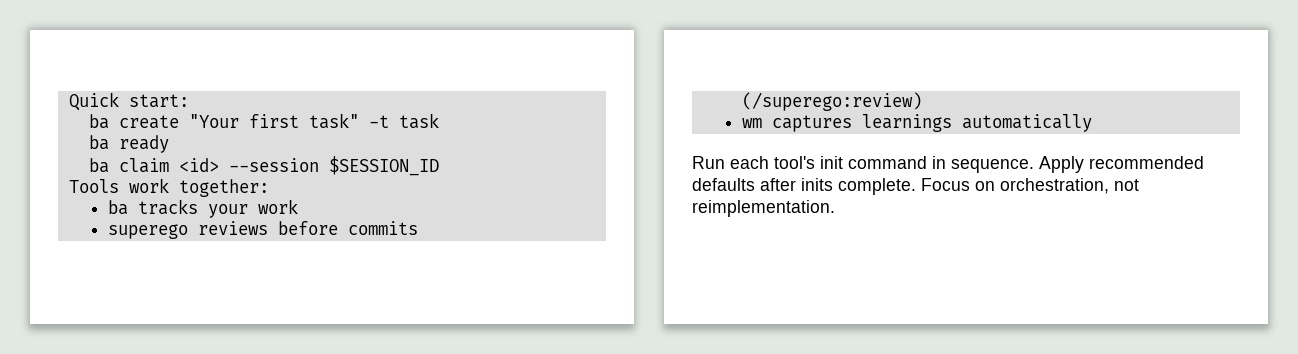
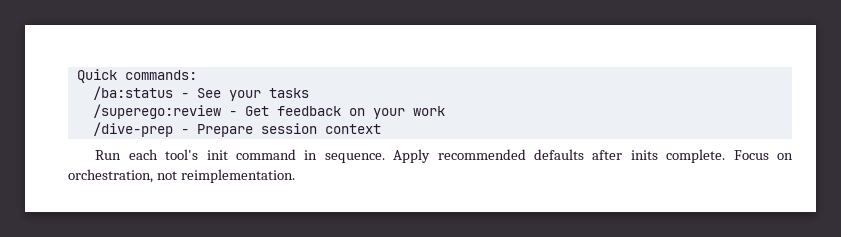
[128,94,189,108] [88,113,439,129] [88,135,169,153] [88,156,439,176] [68,178,269,197] [107,199,298,218] [107,221,418,239] [741,92,922,111] [741,114,1092,132] start: // ba create "Your first task" -t task // ba ready // ba claim <id> --session $SESSION_ID // Tools work together: // ba tracks your work // superego reviews before commits (/superego:review) // wm captures learnings automatically -> [124,70,197,80] [92,86,309,101] [92,104,445,119] [92,122,381,137] commands: // /ba:status - See your tasks // /superego:review - Get feedback on your work // /dive-prep - Prepare session context

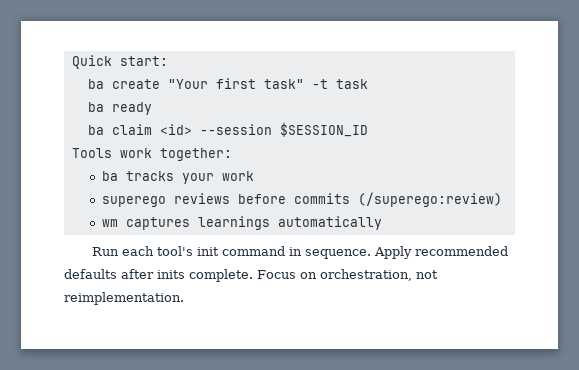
[124,70,197,80] [92,86,309,101] [92,104,445,119] [92,122,381,137] commands: // /ba:status - See your tasks // /superego:review - Get feedback on your work // /dive-prep - Prepare session context -> [119,56,168,66] [87,78,368,89] [87,102,152,115] [87,122,368,137] [71,148,232,161] [102,171,255,184] [102,192,503,207] [102,216,383,230] start: // ba create "Your first task" -t task // ba ready // ba claim <id> --session $SESSION_ID // Tools work together: // ba tracks your work // superego reviews before commits (/superego:review) // wm captures learnings automatically

